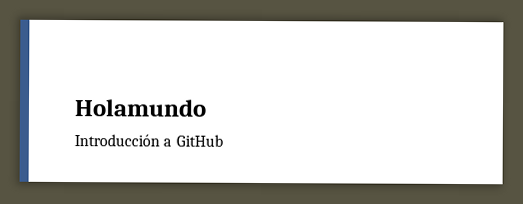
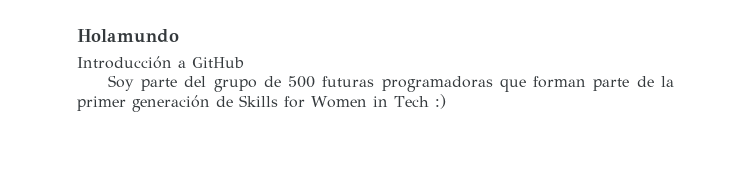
(223, 140) none -> [107,75,674,92] [77,94,446,112] // Soy parte del grupo de 500 futuras programadoras que forman parte de la primer generación de Skills for Women in Tech :)

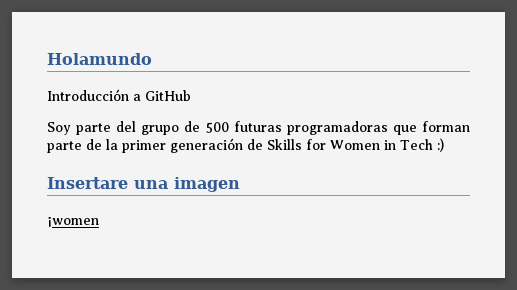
(446, 101) none -> [47,177,240,192] [47,216,99,227] // Insertare una imagen // ¡women

